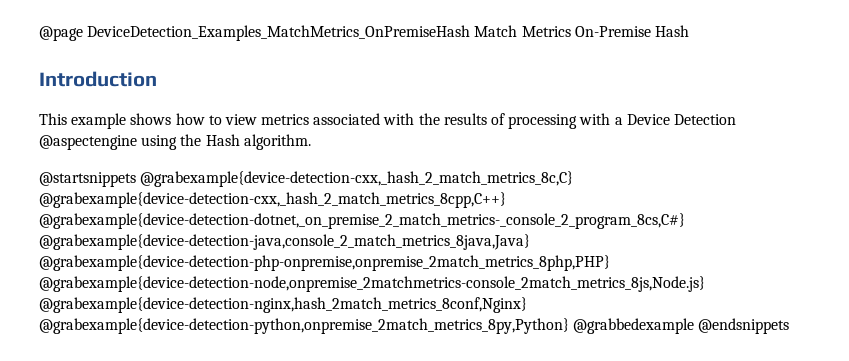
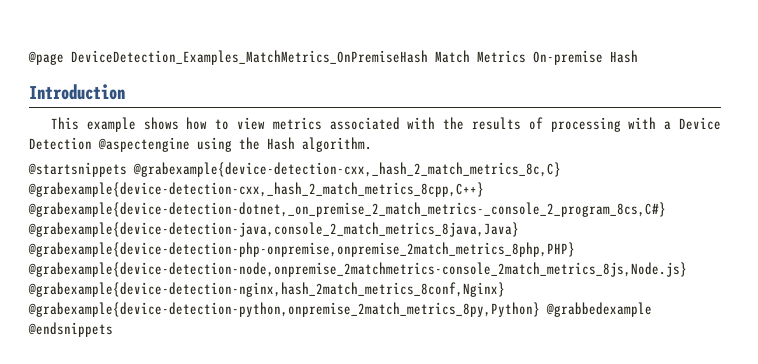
[574,26,651,37] On-Premise -> [533,50,603,65] On-premise

